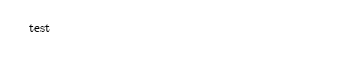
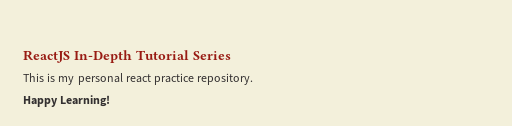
[29,24,50,32] test -> [23,50,231,63] [23,73,254,85] [23,95,111,107] ReactJS In-Depth Tutorial Series // This is my personal react practice repository. // Happy Learning!

